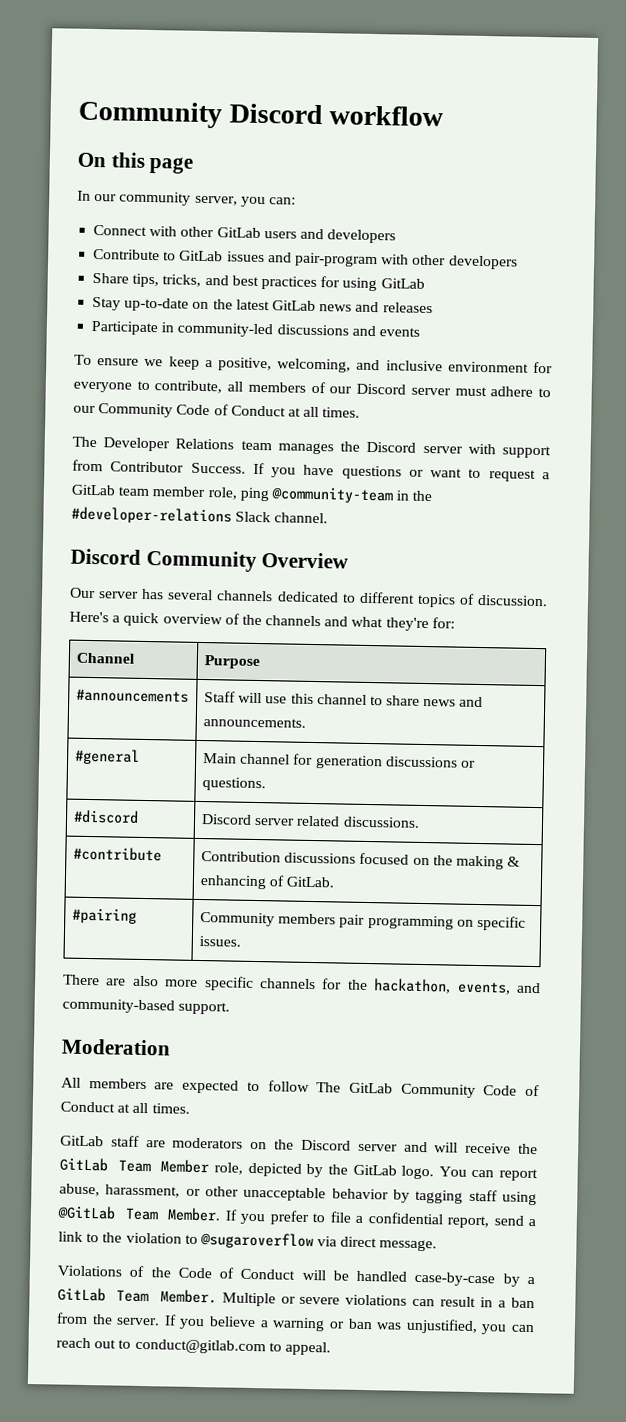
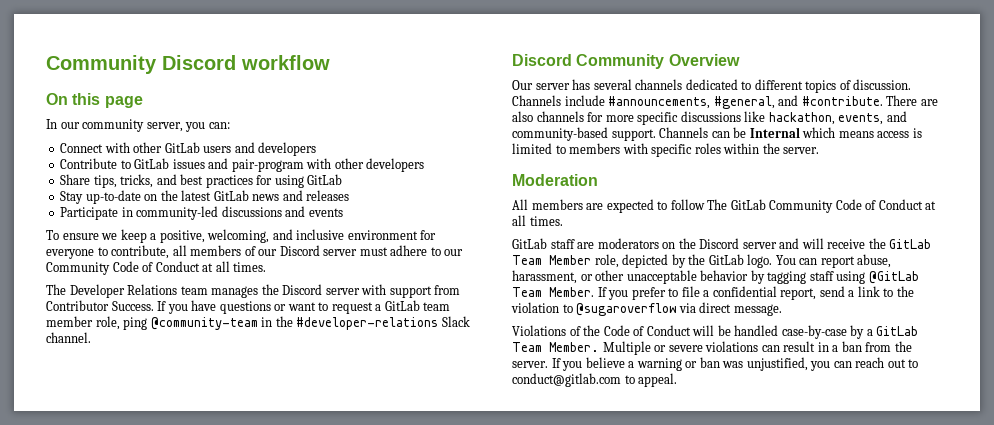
[69,611,455,632] [75,652,135,664] [203,655,260,670] [75,688,189,703] [203,691,484,708] [202,717,306,728] [74,748,140,765] [202,753,476,770] [201,777,266,792] [72,809,139,824] [200,814,420,828] [72,846,162,862] [200,850,521,870] [199,874,336,890] [71,907,137,924] [199,911,526,931] [198,935,241,947] [63,974,368,991] Here's a quick overview of the channels and what they're for: // Channel | Purpose // #announcements | Staff will use this channel to share news and announcements. // #general | Main channel for generation discussions or questions. // #discord | Discord server related discussions. // #contribute | Contribution discussions focused on the making & enhancing of GitLab. // #pairing | Community members pair programming on specific issues. // There are also more specific channels for the -> [512,95,938,109] [512,111,766,125] Channels include #announcements, #general, and #contribute. There are also channels for more specific discussions like
(231, 1008) none -> [659,127,922,138] [512,143,820,157] Channels can be Internal which means access is limited to members with specific roles within the server.

